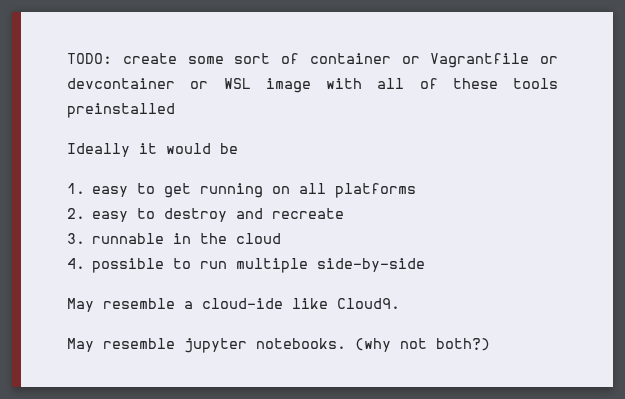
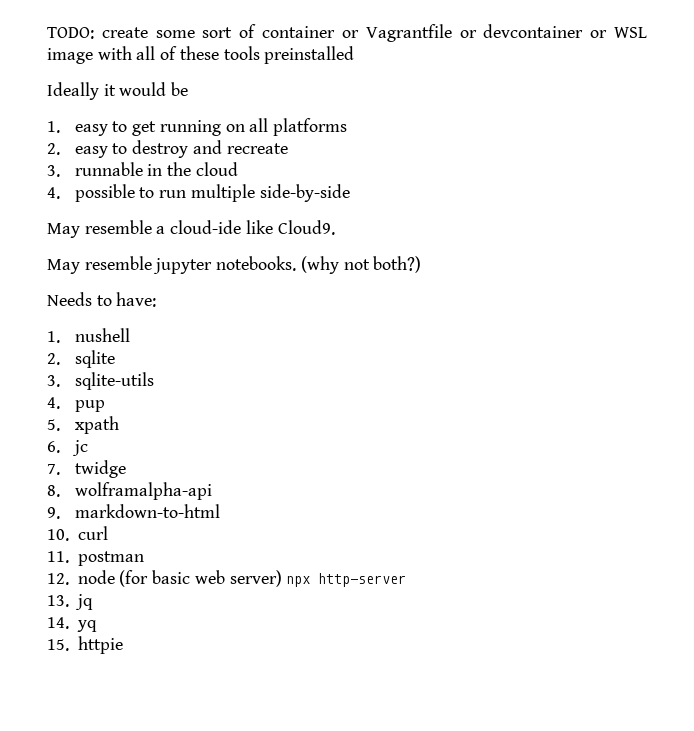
(490, 344) none -> [47,292,157,307] [47,328,130,343] [47,350,115,368] [47,372,154,390] [47,397,105,412] [47,416,119,434] [47,440,88,456] [47,460,126,478] [47,482,212,500] [47,504,220,519] [47,526,108,541] [47,551,144,566] [47,570,407,587] [47,594,93,610] [47,617,97,632] [47,636,123,654] // Needs to have: // 1. nushell // 2. sqlite // 3. sqlite-utils // 4. pup // 5. xpath // 6. jc // 7. twidge // 8. wolframalpha-api // 9. markdown-to-html // 10. curl // 11. postman // 12. node (for basic web server) npx http-server // 13. jq // 14. yq // 15. httpie

